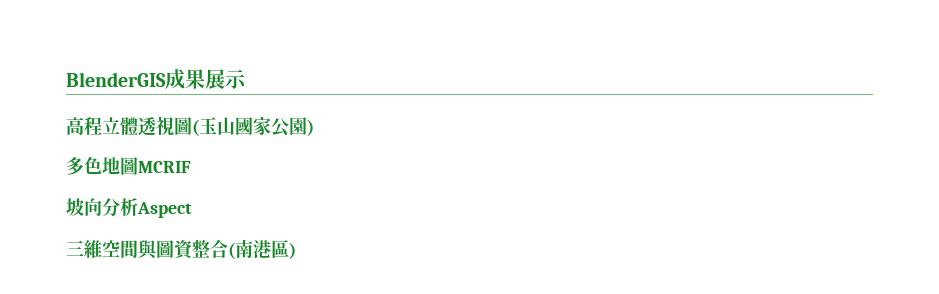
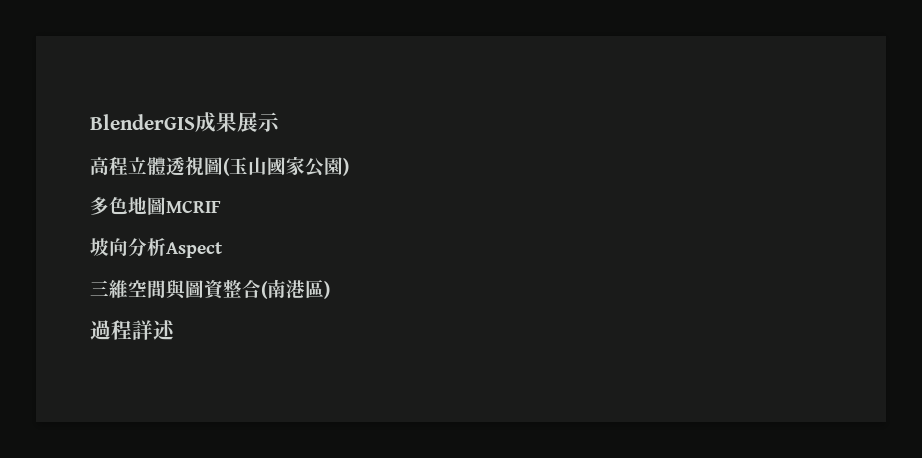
(296, 250) none -> [90,320,175,340] // 過程詳述

